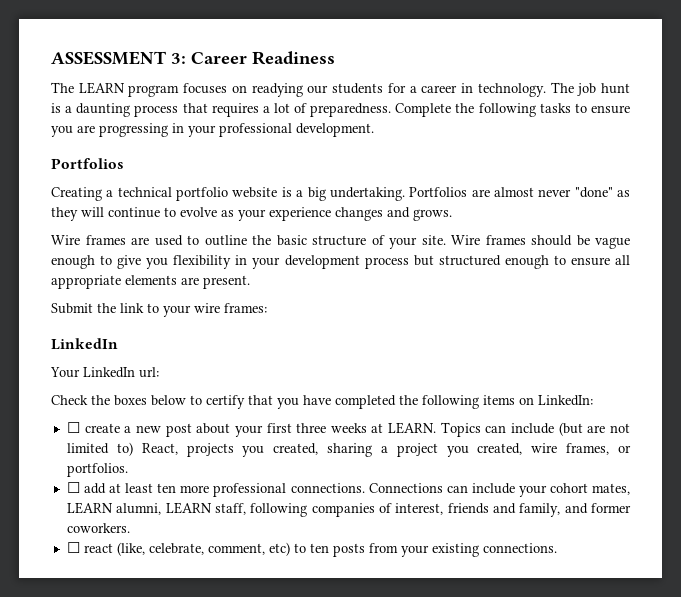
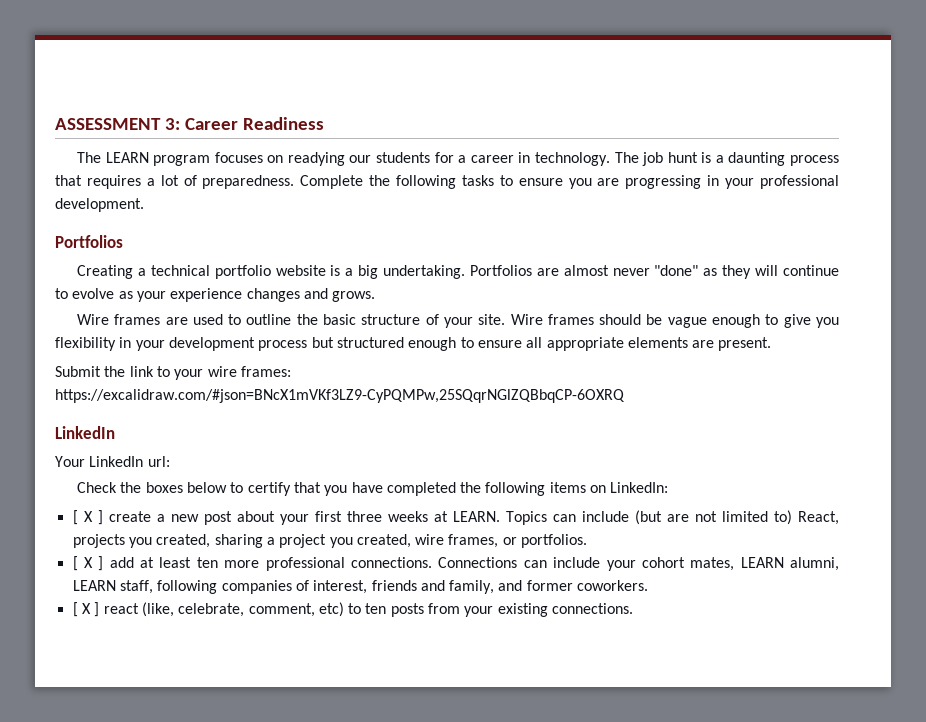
(267, 308) none -> [55,389,625,403] https://excalidraw.com/#json=BNcX1mVKf3LZ9-CyPQMPw,25SQqrNGlZQBbqCP-6OXRQ
[66,422,80,433] ☐ -> [72,510,103,525] [ X ]
[66,482,80,493] ☐ -> [72,556,104,571] [ X ]
[66,542,80,553] ☐ -> [72,602,100,617] [ X ]

